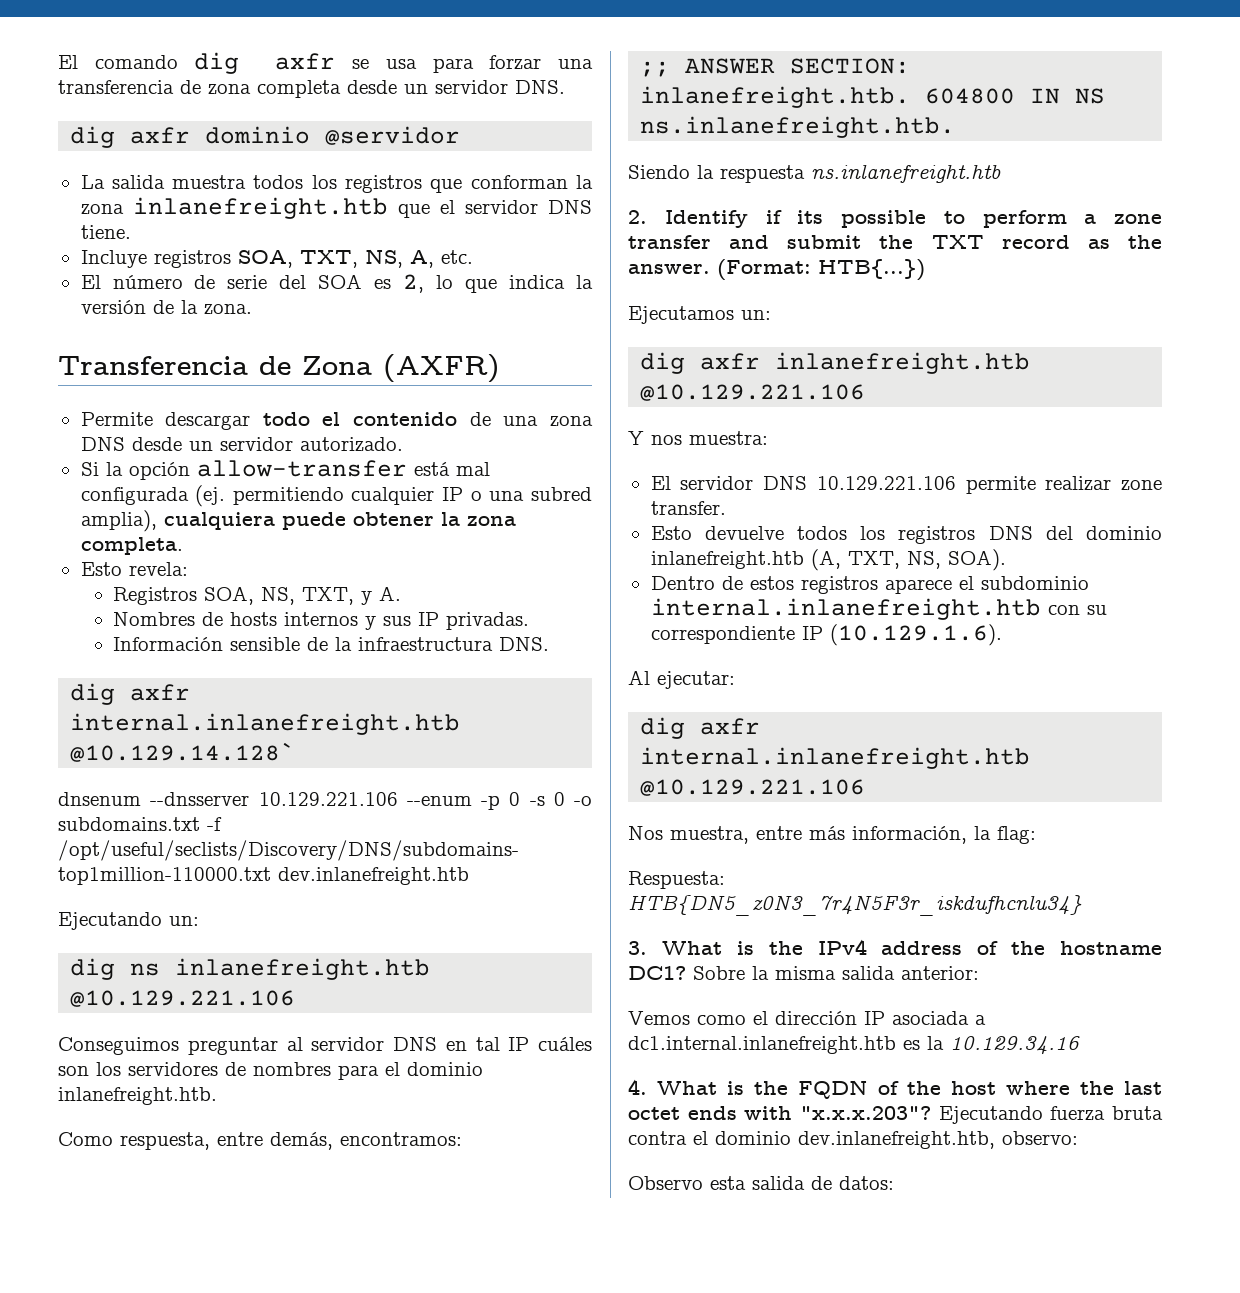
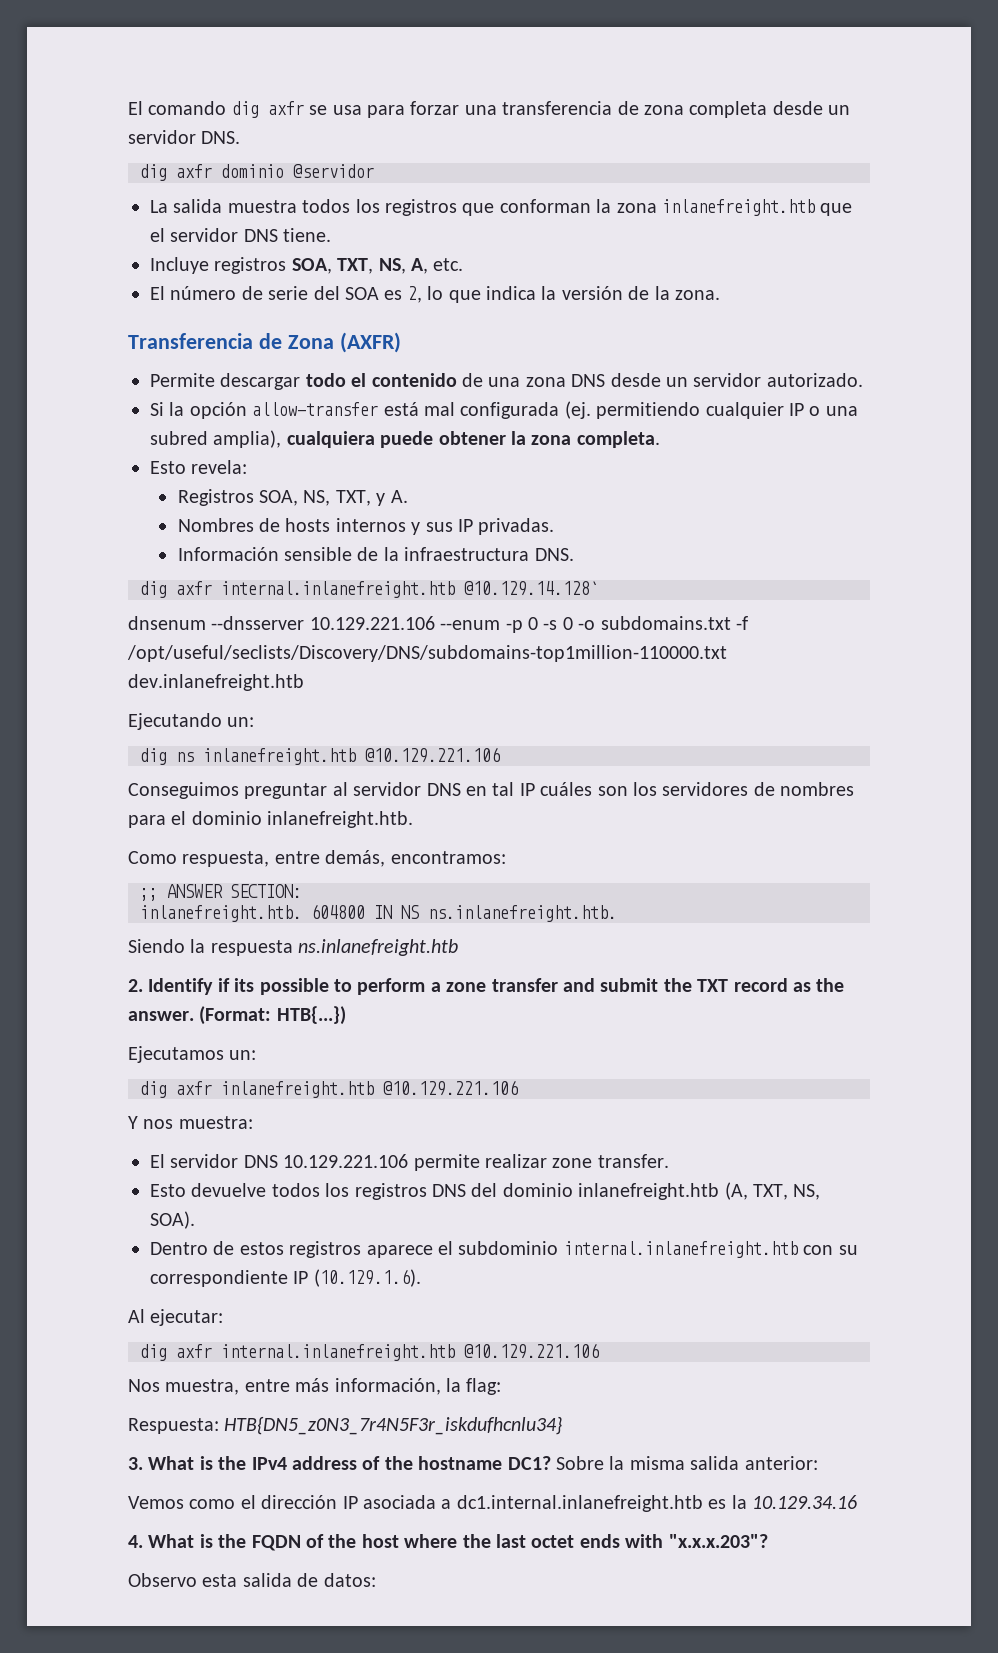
[938,1106,1163,1124] [628,1131,1078,1149] Ejecutando fuerza bruta contra el dominio dev.inlanefreight.htb, observo: -> (768, 1541) none

